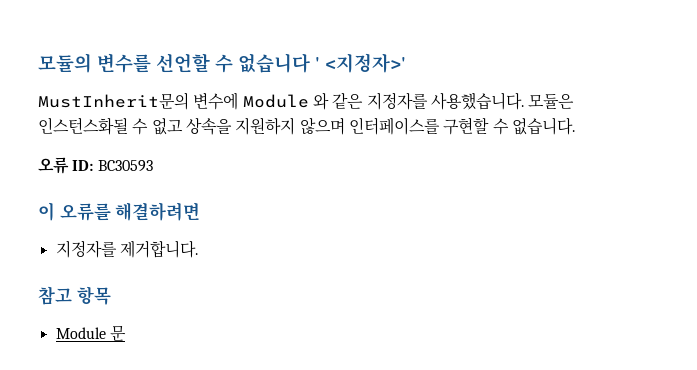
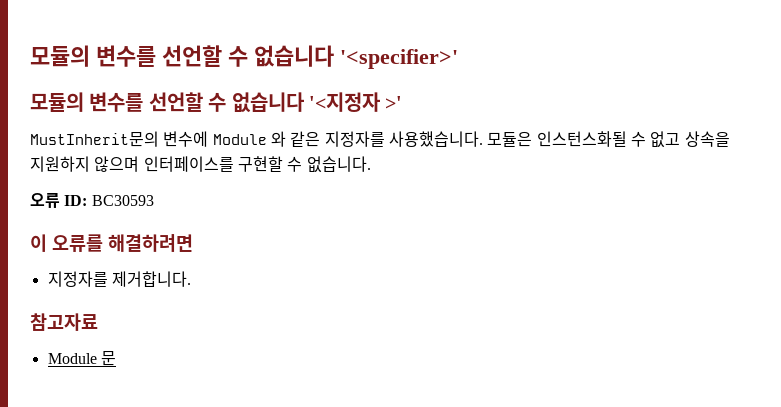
[38,53,406,73] 모듈의 변수를 선언할 수 없습니다 ' <지정자>' -> [30,45,458,69] [30,92,403,113] 모듈의 변수를 선언할 수 없습니다 '<specifier>' // 모듈의 변수를 선언할 수 없습니다 '<지정자 >'
[38,286,111,305] 참고 항목 -> [30,313,98,331] 참고자료

